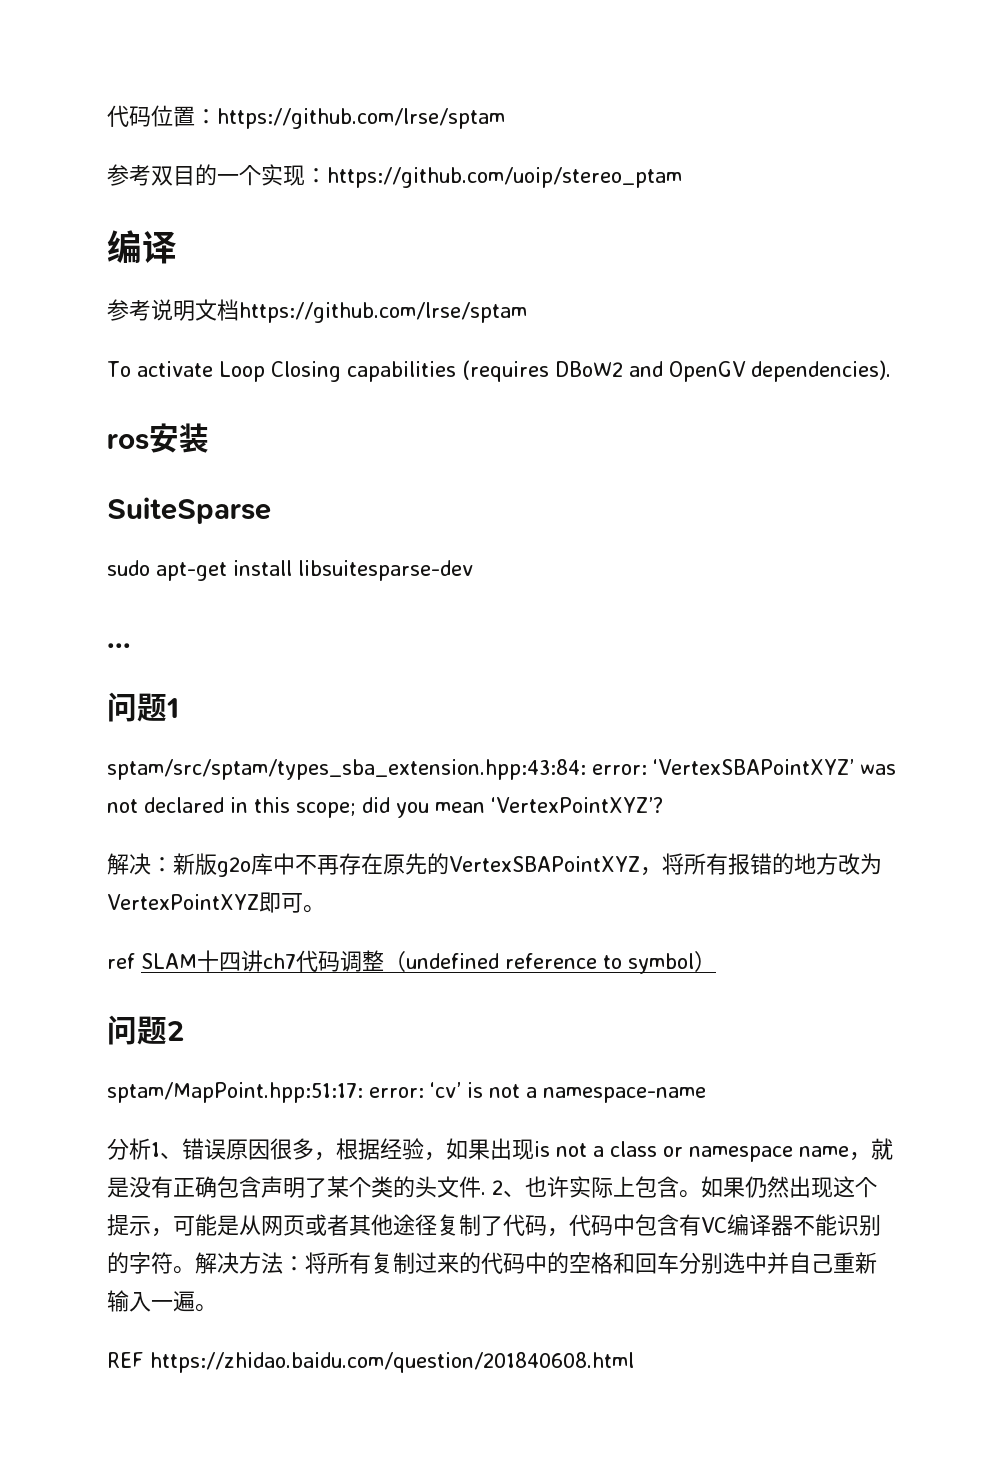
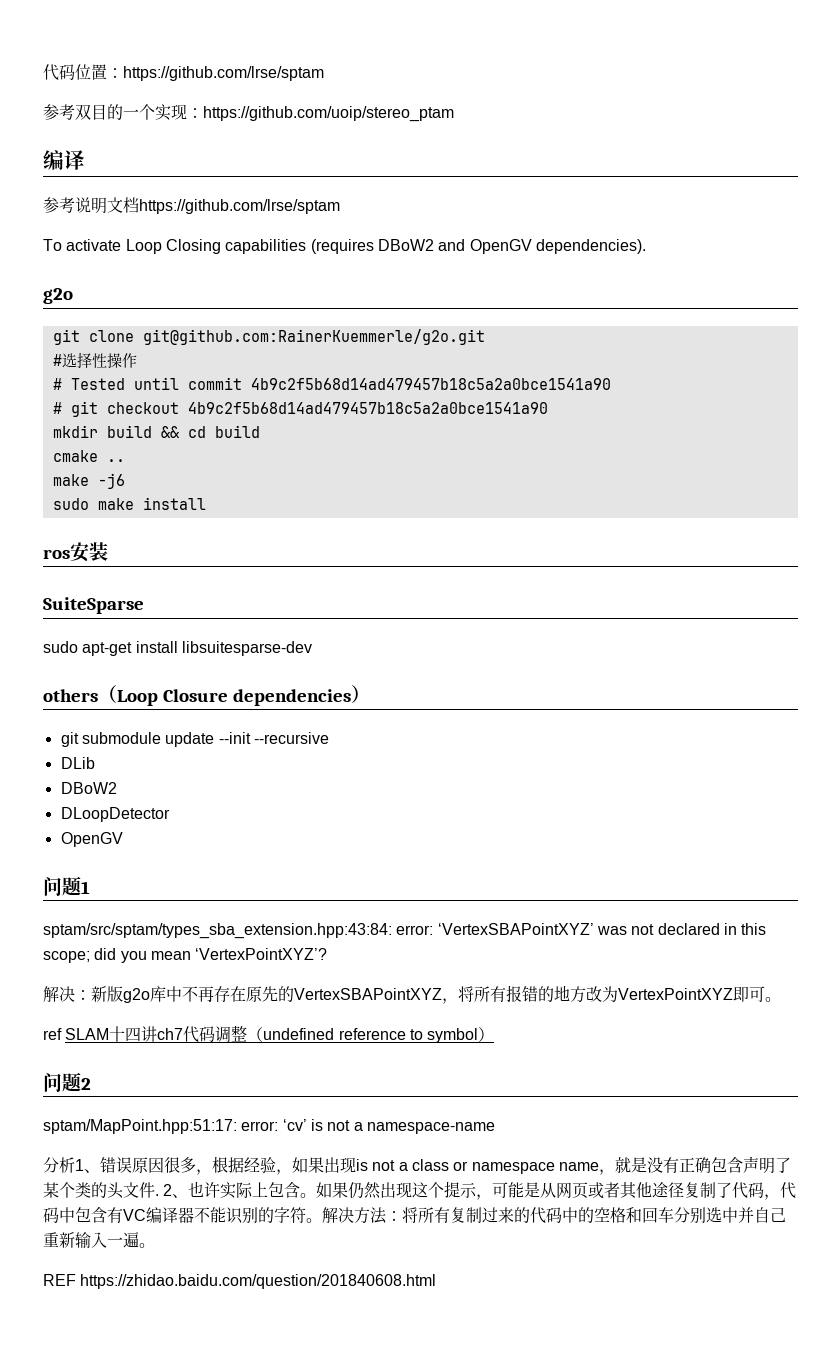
(891, 371) none -> [43,288,73,304] [52,329,485,345] [52,352,137,368] [52,377,611,390] [52,401,548,417] [52,425,260,438] [52,450,125,462] [52,473,125,489] [52,497,206,510] // g2o // git clone git@github.com:RainerKuemmerle/g2o.git // #选择性操作 // # Tested until commit 4b9c2f5b68d14ad479457b18c5a2a0bce1541a90 // # git checkout 4b9c2f5b68d14ad479457b18c5a2a0bce1541a90 // mkdir build && cd build // cmake .. // make -j6 // sudo make install
[107,643,131,648] ... -> [43,685,371,706] [60,732,329,747] [60,757,95,769] [60,782,117,794] [60,807,170,822] [60,832,123,847] others（Loop Closure dependencies） // git submodule update --init --recursive // DLib // DBoW2 // DLoopDetector // OpenGV

